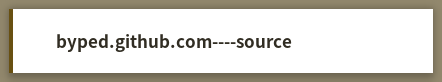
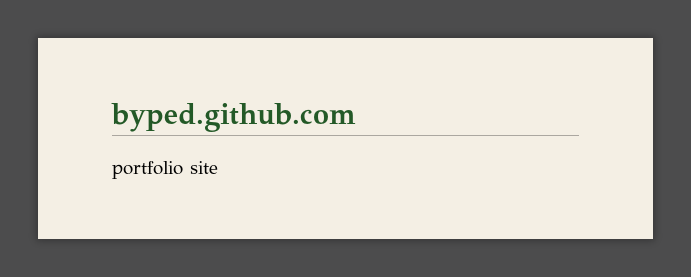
[56,34,292,52] byped.github.com----source -> [111,103,356,132] [112,161,218,179] byped.github.com // portfolio site

